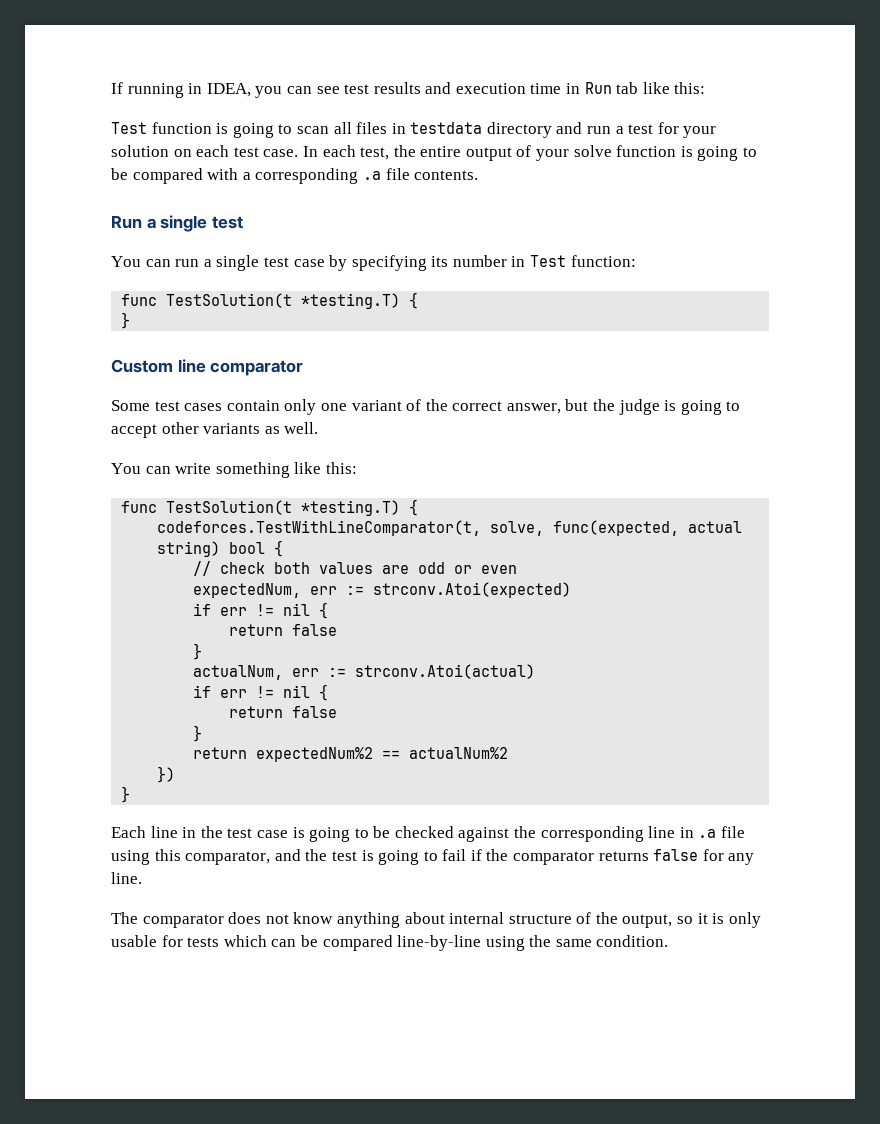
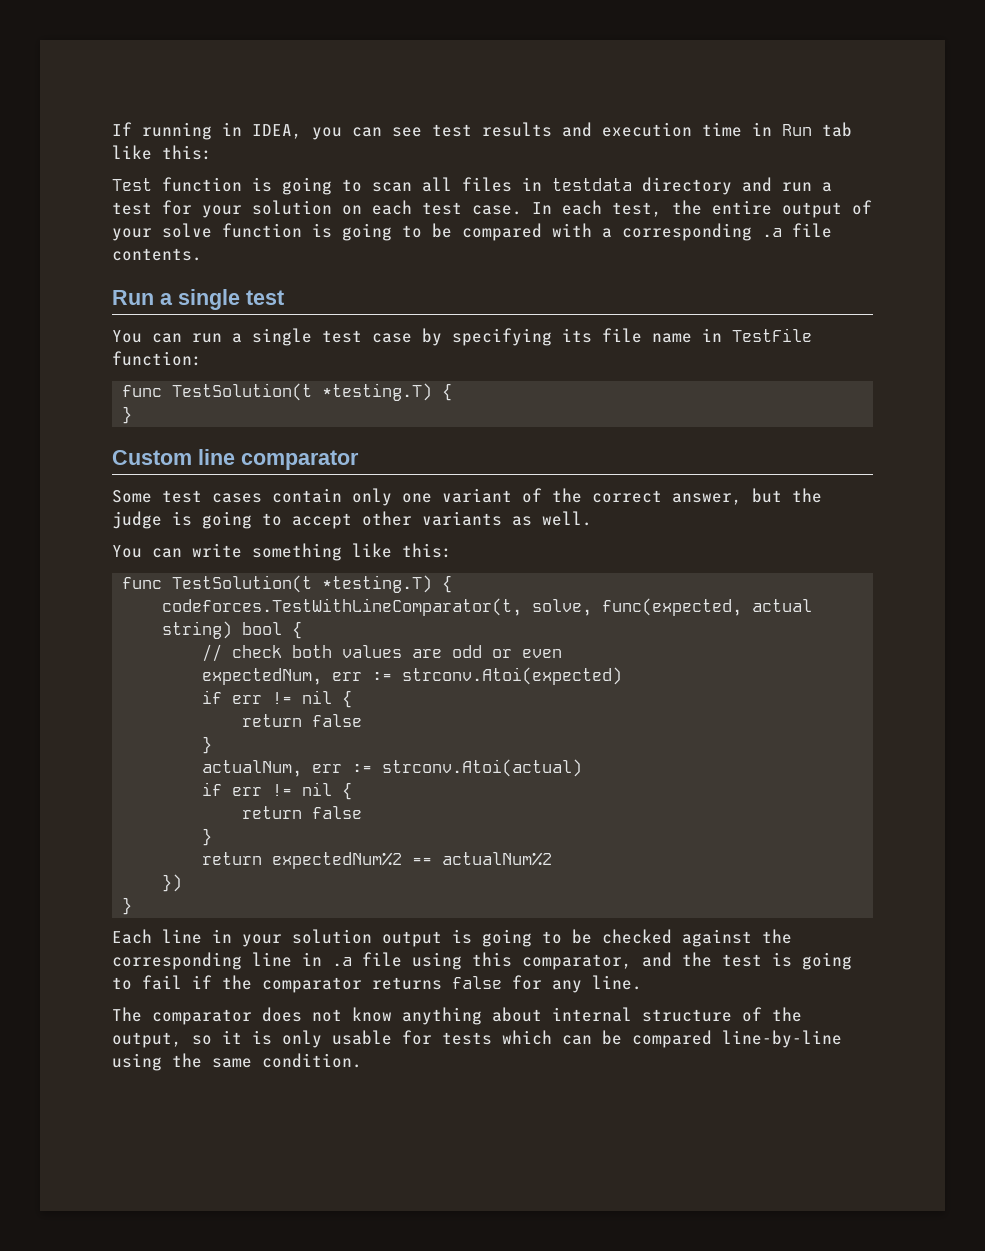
[452,255,567,267] number in Test -> [602,328,812,343] file name in TestFile
[200,826,288,838] the test case -> [242,929,442,947] your solution output

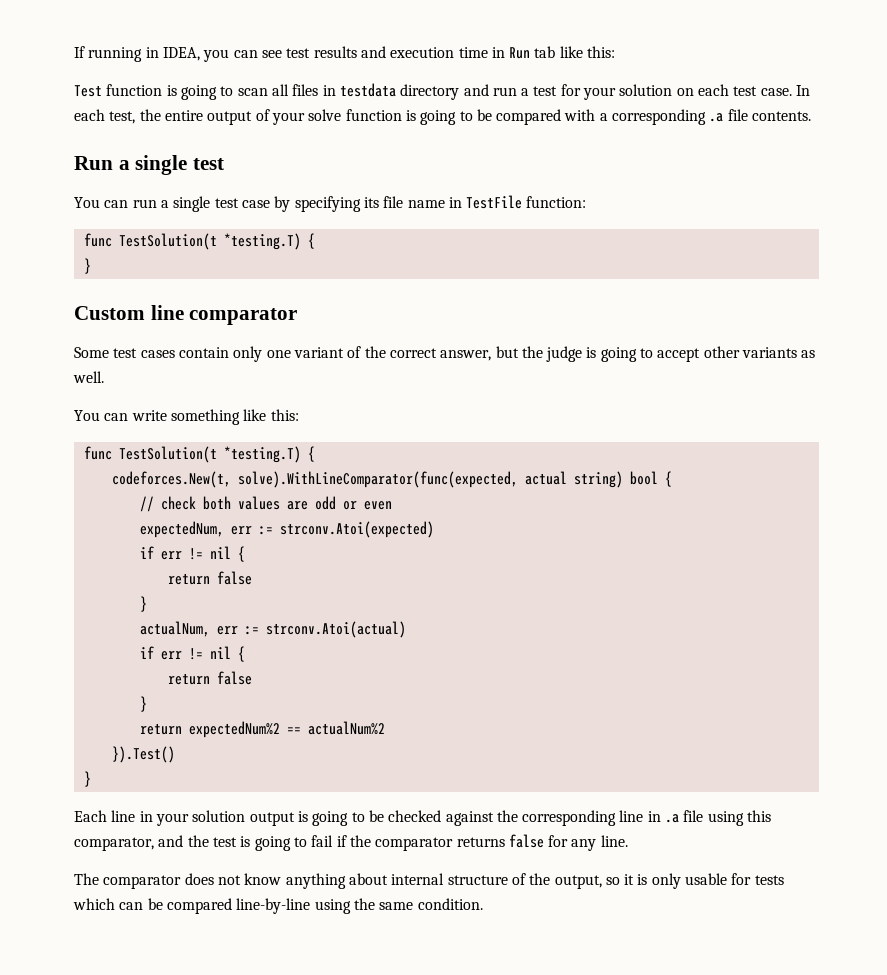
[162,598,743,616] codeforces.TestWithLineComparator(t, solve, func(expected, -> [111,471,518,488] codeforces.New(t, solve).WithLineComparator(func(expected,
[162,874,183,892] }) -> [111,746,175,763] }).Test()

